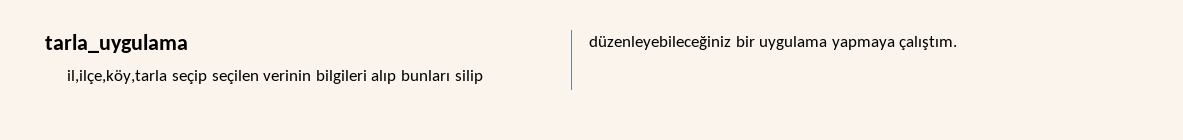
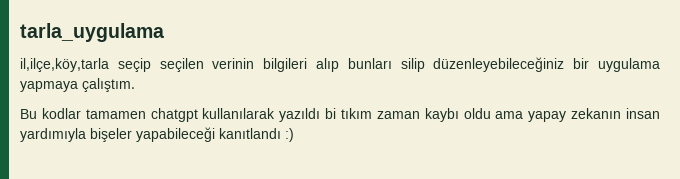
(958, 43) none -> [20,108,660,122] [20,127,294,142] // Bu kodlar tamamen chatgpt kullanılarak yazıldı bi tıkım zaman kaybı oldu ama yapay zekanın insan yardımıyla bişeler yapabileceği kanıtlandı :)

